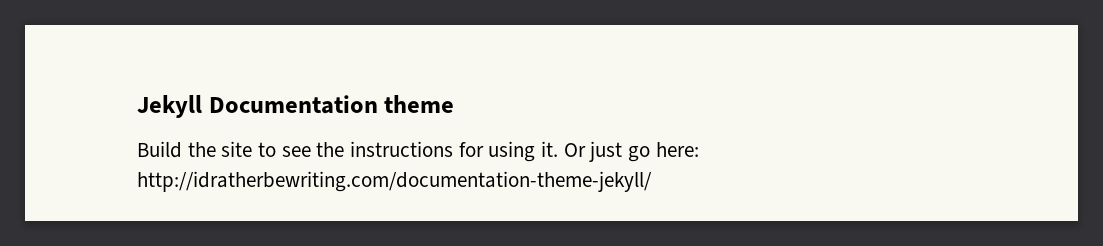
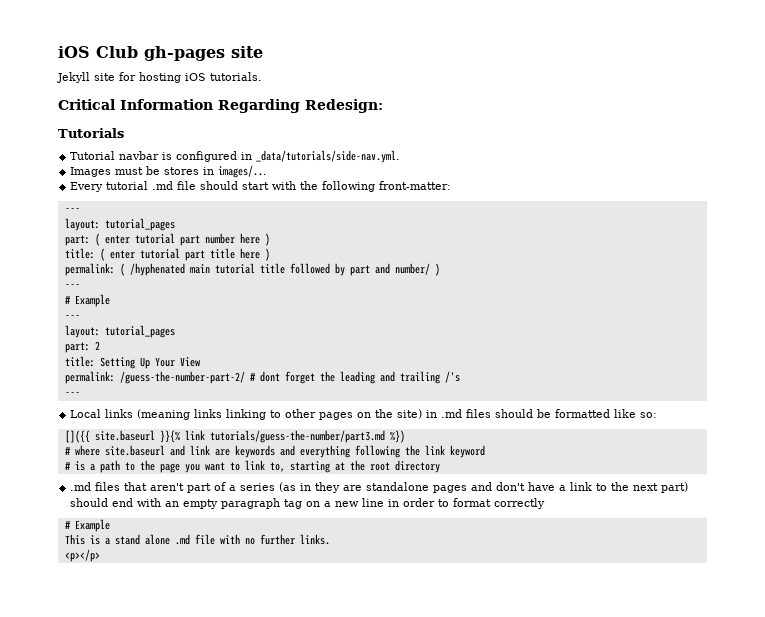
[137,95,455,118] [137,141,699,162] [137,171,652,192] Jekyll Documentation theme // Build the site to see the instructions for using it. Or just go here: http://idratherbewriting.com/documentation-theme-jekyll/ -> [58,46,263,61] [57,72,262,83] [58,99,383,113] [58,128,124,138] [70,150,401,163] [70,165,268,178] [70,181,452,192] [64,208,80,212] [64,218,175,231] [64,233,270,246] [64,248,270,261] [64,263,440,276] [64,284,80,288] [64,294,110,307] [64,315,80,319] [64,325,175,338] [64,341,100,353] [64,356,200,369] [64,371,460,384] [64,392,80,396] [70,409,658,420] [64,430,405,443] [64,445,485,458] [64,460,440,473] [70,482,689,493] [70,498,546,509] [64,519,110,532] [64,534,330,545] [64,549,100,562] iOS Club gh-pages site // Jekyll site for hosting iOS tutorials. // Critical Information Regarding Redesign: // Tutorials // Tutorial navbar is configured in _data/tutorials/side-nav.yml. // Images must be stores in images/... // Every tutorial .md file should start with the following front-matter: // --- // layout: tutorial_pages // part: ( enter tutorial part number here ) // title: ( enter tutorial part title here ) // permalink: ( /hyphenated main tutorial title followed by part and number/ ) // --- // # Example // --- // layout: tutorial_pages // part: 2 // title: Setting Up Your View // permalink: /guess-the-number-part-2/ # dont forget the leading and trailing /'s // --- // Local links (meaning links linking to other pages on the site) in .md files should be formatted like so: // []({{ site.baseurl }}{% link tutorials/guess-the-number/part3.md %}) // # where site.baseurl and link are keywords and everything following the link keyword // # is a path to the page you want to link to, starting at the root directory // .md files that aren't part of a series (as in they are standalone pages and don't have a link to the next part) should end with an empty paragraph tag on a new line in order to format correctly // # Example // This is a stand alone .md file with no further links. // <p></p>

